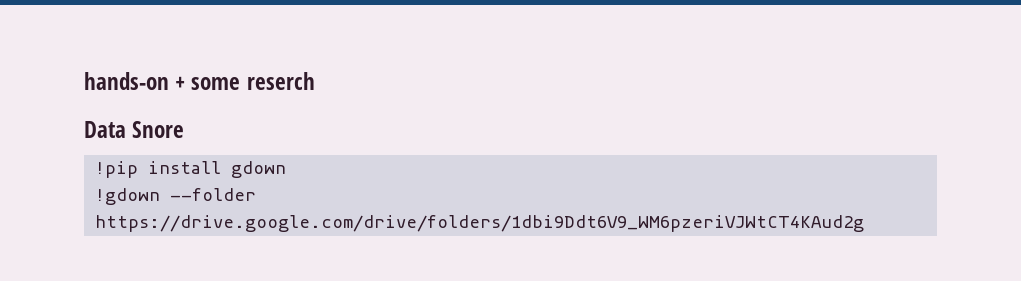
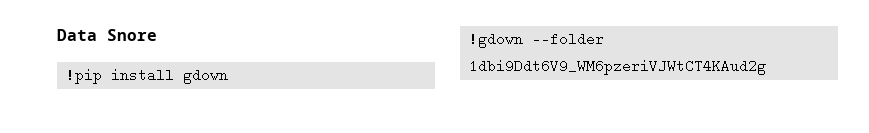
[84,72,315,90] hands-on + some reserch // -> (57, 35) none
[95,215,865,232] https://drive.google.com/drive/folders/1dbi9Ddt6V9_WM6pzeriVJWtCT4KAud2g -> [468,59,766,75] 1dbi9Ddt6V9_WM6pzeriVJWtCT4KAud2g

